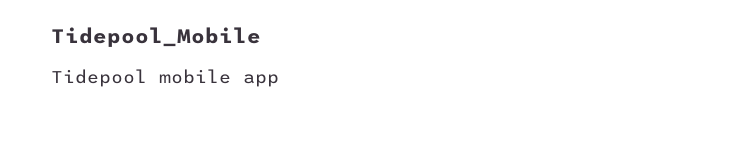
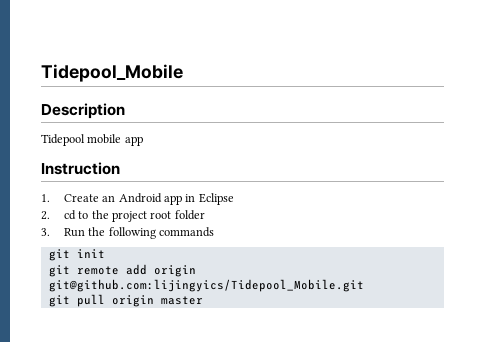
(261, 37) none -> [41,103,125,119] // Description
(279, 80) none -> [41,162,120,175] [41,193,234,205] [41,210,205,222] [41,227,214,239] [48,249,105,261] [48,264,196,277] [48,279,364,292] [48,294,203,307] // Instruction // 1. Create an Android app in Eclipse // 2. cd to the project root folder // 3. Run the following commands // git init // git remote add origin git@github.com:lijingyics/Tidepool_Mobile.git // git pull origin master

